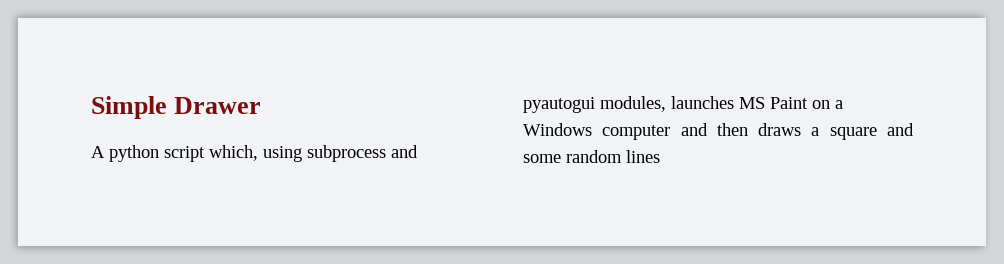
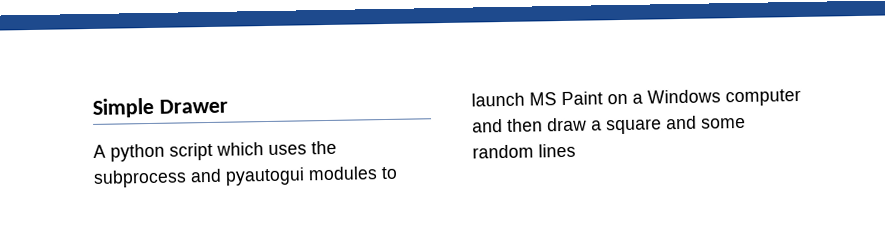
[209,145,418,162] [523,96,734,113] which, using subprocess and pyautogui modules, launches -> [216,140,337,156] [93,166,398,188] [471,92,525,107] which uses the subprocess and pyautogui modules to launch
[758,123,802,136] draws -> [547,117,587,132] draw

